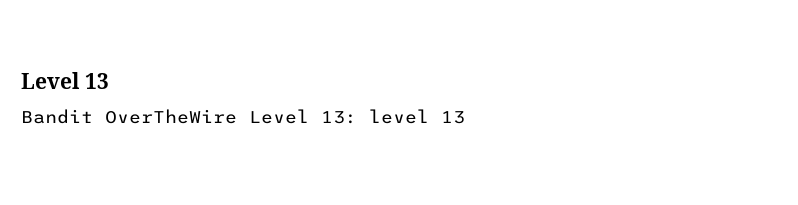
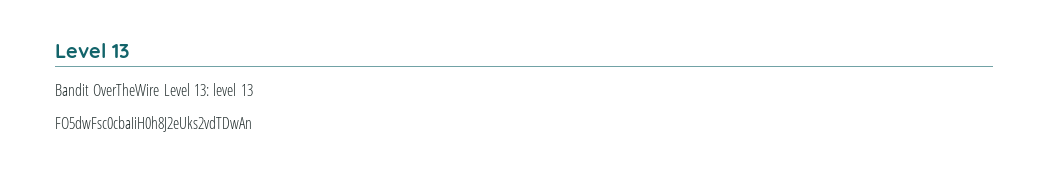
(465, 117) none -> [55,116,252,132] // FO5dwFsc0cbaIiH0h8J2eUks2vdTDwAn

